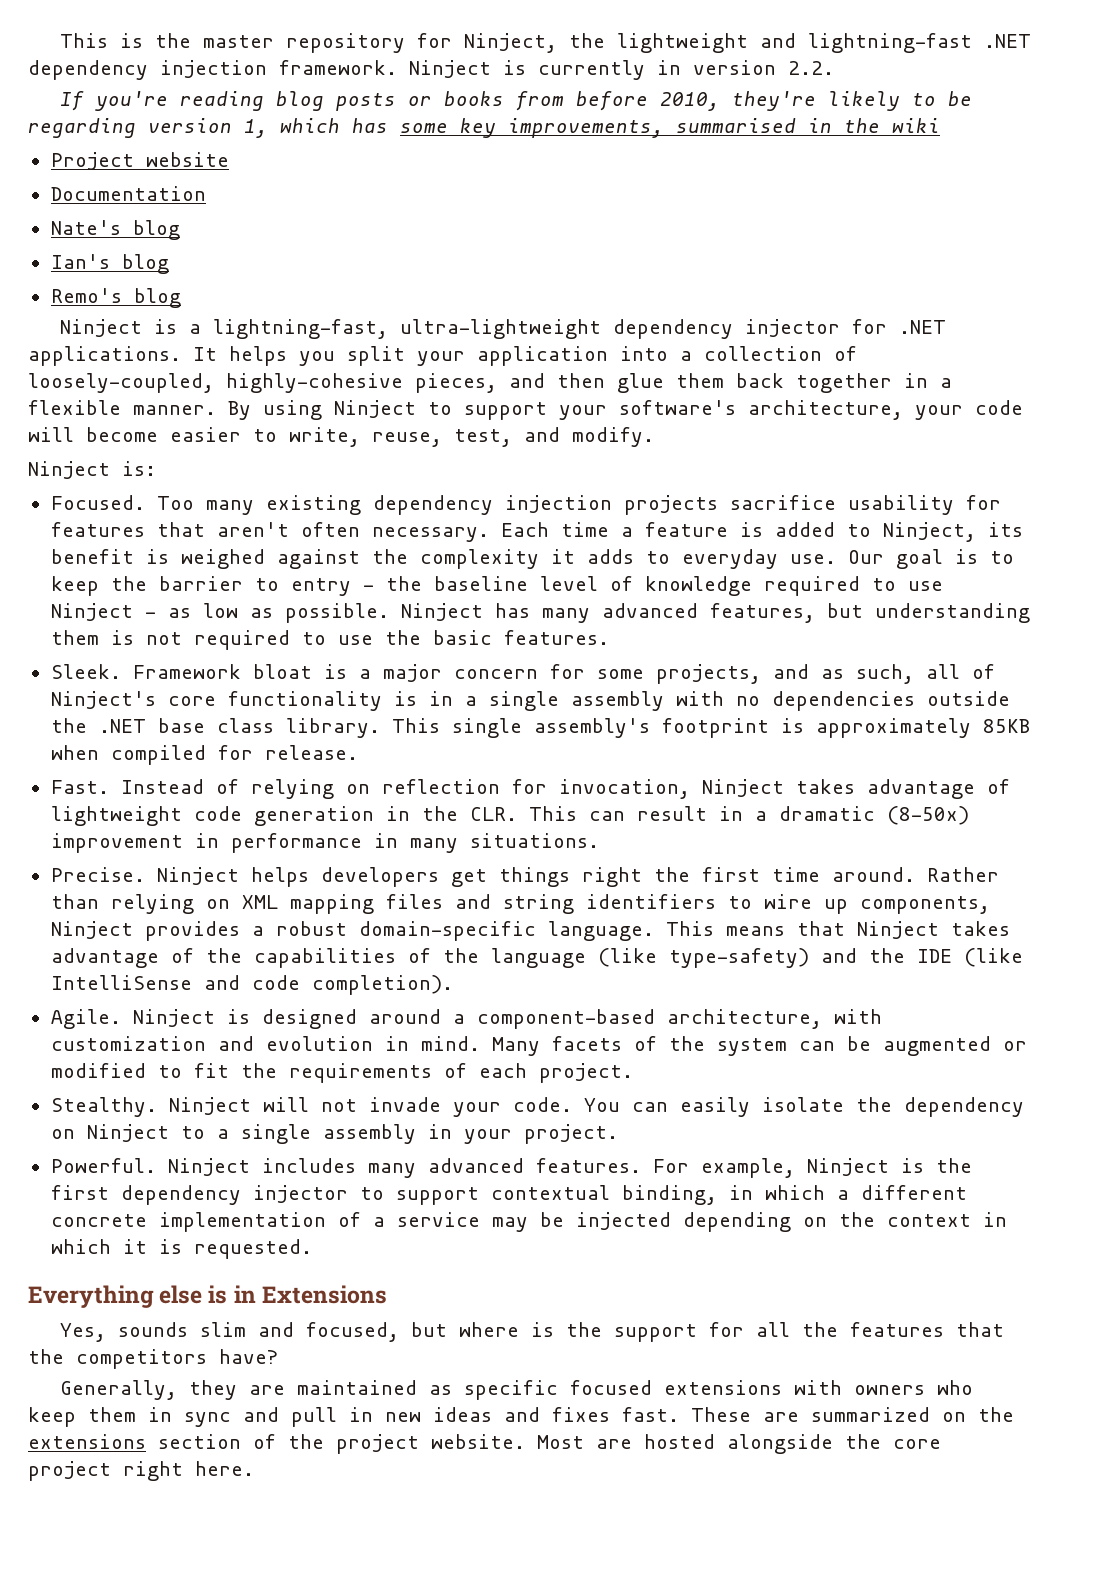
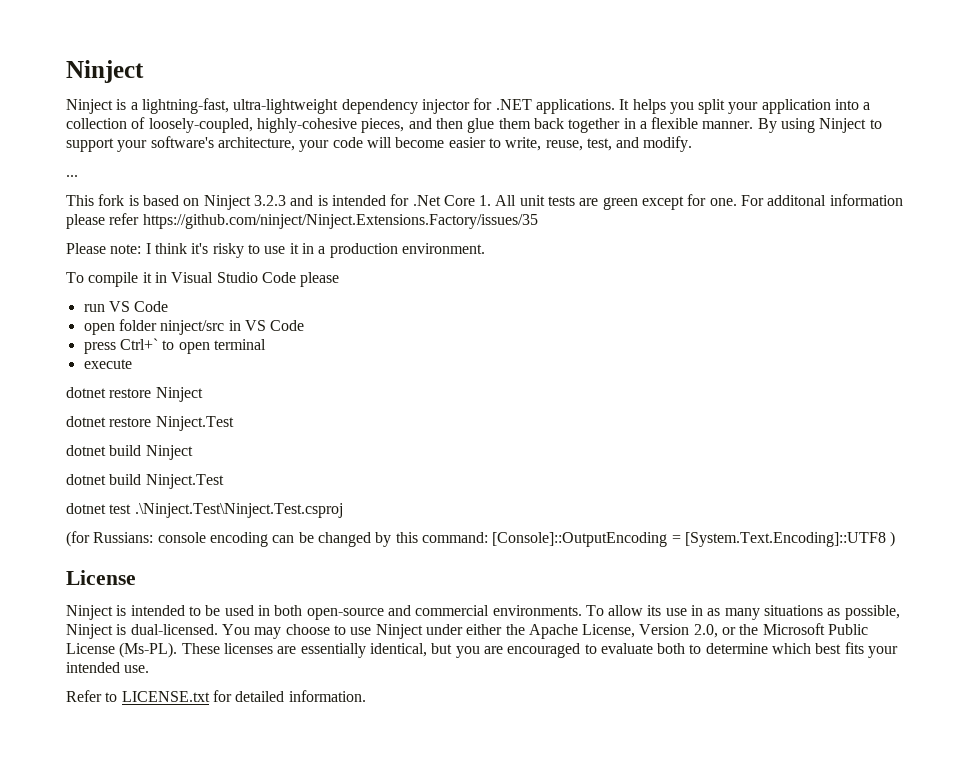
[59,33,1031,53] [28,60,834,80] [59,91,972,111] [28,118,940,138] [50,152,229,170] [50,186,206,201] [50,220,180,240] [50,254,169,274] [50,288,181,308] This is the master repository for Ninject, the lightweight and lightning-fast .NET dependency injection framework. Ninject is currently in version 2.2. // If you're reading blog posts or books from before 2010, they're likely to be regarding version 1, which has some key improvements, summarised in the wiki // Project website // Documentation // Nate's blog // Ian's blog // Remo's blog -> [66,60,144,83] Ninject
[28,461,156,479] [50,495,1001,515] [50,522,1023,542] [50,549,1014,569] [50,576,943,596] [50,603,1030,623] [50,630,609,650] [50,664,995,684] [50,691,1010,711] [50,718,1030,738] [50,745,358,765] [50,779,1010,799] [50,806,969,826] [50,833,599,853] [50,867,999,887] [50,894,990,914] [50,921,1010,941] [50,948,1023,968] [50,975,453,995] [50,1009,882,1029] [50,1036,1027,1056] [50,1063,633,1083] [50,1097,1024,1117] [50,1124,618,1144] [50,1158,972,1178] [50,1185,967,1205] [50,1212,1007,1232] [50,1239,312,1259] [28,1285,387,1308] [59,1322,1004,1342] [28,1349,278,1369] [59,1380,973,1400] [28,1407,1014,1427] [28,1434,941,1454] [28,1461,254,1481] Ninject is: // Focused. Too many existing dependency injection projects sacrifice usability for features that aren't often necessary. Each time a feature is added to Ninject, its benefit is weighed against the complexity it adds to everyday use. Our goal is to keep the barrier to entry - the baseline level of knowledge required to use Ninject - as low as possible. Ninject has many advanced features, but understanding them is not required to use the basic features. // Sleek. Framework bloat is a major concern for some projects, and as such, all of Ninject's core functionality is in a single assembly with no dependencies outside the .NET base class library. This single assembly's footprint is approximately 85KB when compiled for release. // Fast. Instead of relying on reflection for invocation, Ninject takes advantage of lightweight code generation in the CLR. This can result in a dramatic (8-50x) improvement in performance in many situations. // Precise. Ninject helps developers get things right the first time around. Rather than relying on XML mapping files and string identifiers to wire up components, Ninject provides a robust domain-specific language. This means that Ninject takes advantage of the capabilities of the language (like type-safety) and the IDE (like IntelliSense and code completion). // Agile. Ninject is designed around a component-based architecture, with customization and evolution in mind. Many facets of the system can be augmented or modified to fit the requirements of each project. // Stealthy. Ninject will not invade your code. You can easily isolate the dependency on Ninject to a single assembly in your project. // Powerful. Ninject includes many advanced features. For example, Ninject is the first dependency injector to support contextual binding, in which a different concrete implementation of a service may be injected depending on the context in which it is requested. // Everything else is in Extensions // Yes, sounds slim and focused, but where is the support for all the features that the competitors have? // Generally, they are maintained as specific focused extensions with owners who keep them in sync and pull in new ideas and fixes fast. These are summarized on the extensions section of the project website. Most are hosted alongside the core project right here. -> [66,175,78,177] [66,194,903,210] [66,213,538,229] [66,243,485,258] [66,272,340,287] [83,301,169,312] [83,319,305,335] [83,338,266,354] [83,359,132,369] [66,387,203,402] [66,416,234,431] [66,445,193,460] [66,474,224,489] [66,503,343,518] [66,531,896,547] [66,570,136,585] [66,605,900,620] [66,623,869,639] [66,642,899,658] [66,662,150,673] [66,690,366,702] ... // This fork is based on Ninject 3.2.3 and is intended for .Net Core 1. All unit tests are green except for one. For additonal information please refer https://github.com/ninject/Ninject.Extensions.Factory/issues/35 // Please note: I think it's risky to use it in a production environment. // To compile it in Visual Studio Code please // run VS Code // open folder ninject/src in VS Code // press Ctrl+` to open terminal // execute // dotnet restore Ninject // dotnet restore Ninject.Test // dotnet build Ninject // dotnet build Ninject.Test // dotnet test .\Ninject.Test\Ninject.Test.csproj // (for Russians: console encoding can be changed by this command: [Console]::OutputEncoding = [System.Text.Encoding]::UTF8 ) // License // Ninject is intended to be used in both open-source and commercial environments. To allow its use in as many situations as possible, Ninject is dual-licensed. You may choose to use Ninject under either the Apache License, Version 2.0, or the Microsoft Public License (Ms-PL). These licenses are essentially identical, but you are encouraged to evaluate both to determine which best fits your intended use. // Refer to LICENSE.txt for detailed information.

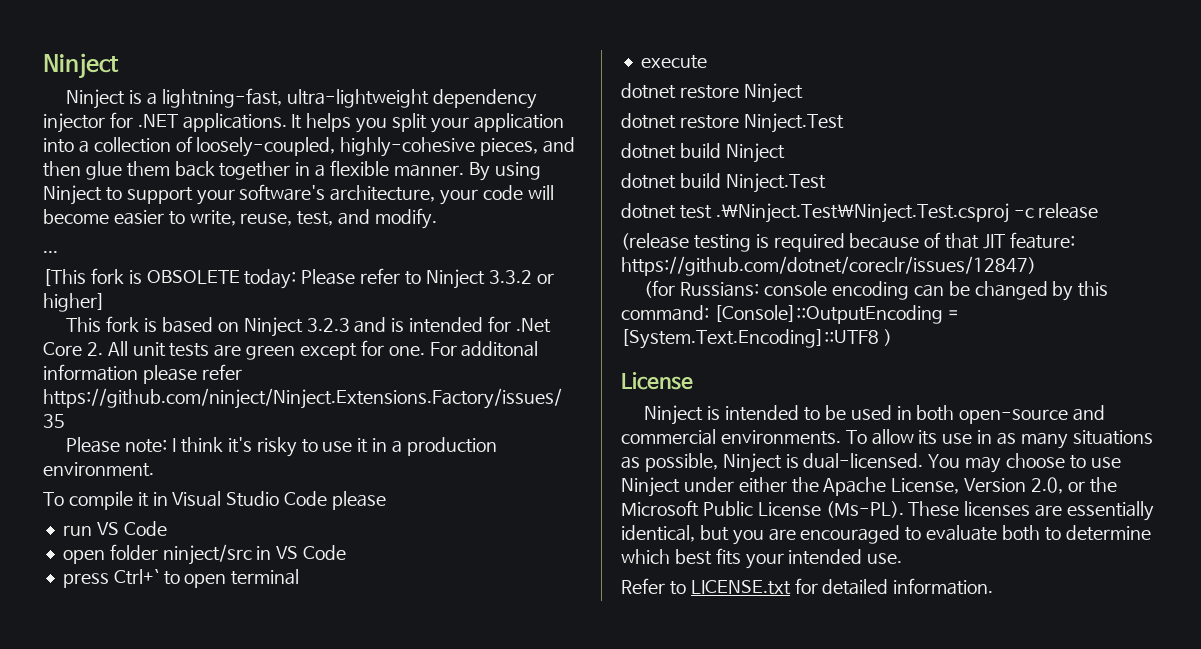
(78, 176) none -> [43,268,554,289] [43,293,105,312] // [This fork is OBSOLETE today: Please refer to Ninject 3.3.2 or higher]
[479,195,492,206] 1. -> [86,342,103,356] 2.
(343, 510) none -> [1013,203,1099,219] [621,232,1075,252] [621,256,1036,276] -c release // (release testing is required because of that JIT feature: https://github.com/dotnet/coreclr/issues/12847)

